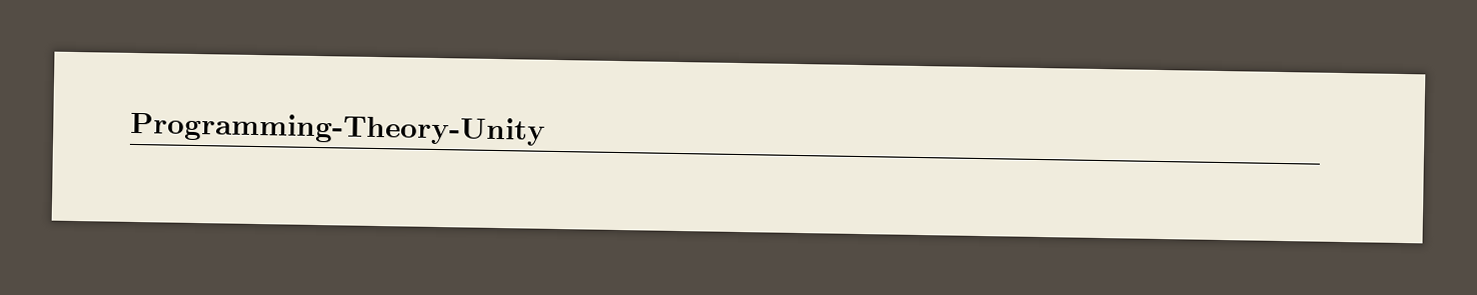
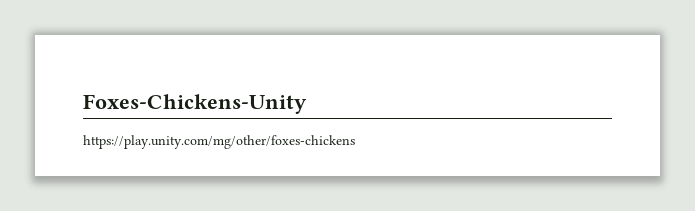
[130,111,546,146] Programming-Theory-Unity -> [83,94,307,114] [83,135,355,149] Foxes-Chickens-Unity // https://play.unity.com/mg/other/foxes-chickens

